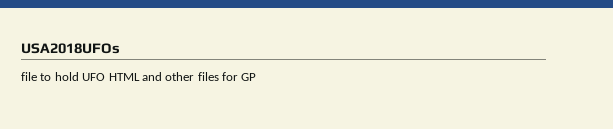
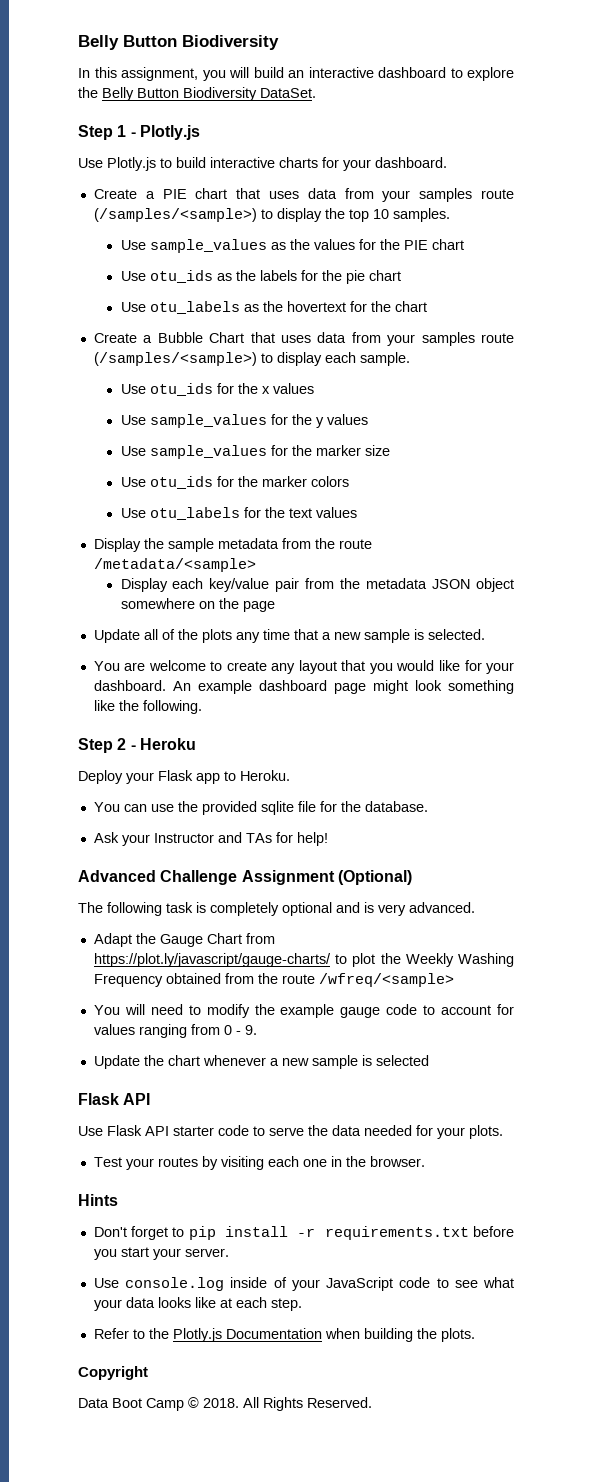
[21,43,120,54] [21,72,257,81] USA2018UFOs // file to hold UFO HTML and other files for GP -> [78,35,279,50] [78,67,514,81] [78,87,316,101] [78,125,200,140] [78,157,447,171] [93,188,514,202] [93,208,450,222] [120,239,464,253] [120,270,401,284] [120,301,427,314] [93,332,514,346] [93,352,410,366] [120,383,314,396] [120,414,368,428] [120,445,390,459] [120,476,349,489] [120,507,357,520] [93,538,372,552] [93,558,256,572] [120,578,514,592] [120,598,275,612] [93,629,485,643] [93,660,514,674] [93,680,514,694] [93,700,202,714] [78,738,196,753] [78,770,290,784] [93,801,428,815] [93,832,328,846] [78,870,412,885] [78,902,475,916] [93,933,275,947] [93,953,514,967] [93,973,454,987] [93,1004,515,1018] [93,1024,257,1038] [93,1055,429,1069] [78,1093,151,1105] [78,1125,503,1139] [93,1156,425,1170] [78,1194,118,1206] [93,1226,514,1240] [93,1247,229,1260] [93,1277,514,1291] [93,1297,302,1311] [93,1328,475,1342] [78,1366,148,1380] [78,1397,372,1411] Belly Button Biodiversity // In this assignment, you will build an interactive dashboard to explore the Belly Button Biodiversity DataSet. // Step 1 - Plotly.js // Use Plotly.js to build interactive charts for your dashboard. // Create a PIE chart that uses data from your samples route (/samples/<sample>) to display the top 10 samples. // Use sample_values as the values for the PIE chart // Use otu_ids as the labels for the pie chart // Use otu_labels as the hovertext for the chart // Create a Bubble Chart that uses data from your samples route (/samples/<sample>) to display each sample. // Use otu_ids for the x values // Use sample_values for the y values // Use sample_values for the marker size // Use otu_ids for the marker colors // Use otu_labels for the text values // Display the sample metadata from the route /metadata/<sample> // Display each key/value pair from the metadata JSON object somewhere on the page // Update all of the plots any time that a new sample is selected. // You are welcome to create any layout that you would like for your dashboard. An example dashboard page might look something like the following. // Step 2 - Heroku // Deploy your Flask app to Heroku. // You can use the provided sqlite file for the database. // Ask your Instructor and TAs for help! // Advanced Challenge Assignment (Optional) // The following task is completely optional and is very advanced. // Adapt the Gauge Chart from https://plot.ly/javascript/gauge-charts/ to plot the Weekly Washing Frequency obtained from the route /wfreq/<sample> // You will need to modify the example gauge code to account for values ranging from 0 - 9. // Update the chart whenever a new sample is selected // Flask API // Use Flask API starter code to serve the data needed for your plots. // Test your routes by visiting each one in the browser. // Hints // Don't forget to pip install -r requirements.txt before you start your server. // Use console.log inside of your JavaScript code to see what your data looks like at each step. // Refer to the Plotly.js Documentation when building the plots. // Copyright // Data Boot Camp © 2018. All Rights Reserved.

